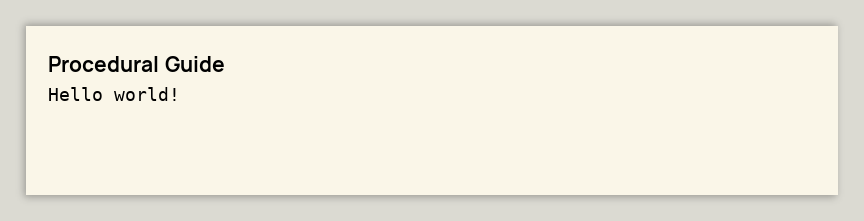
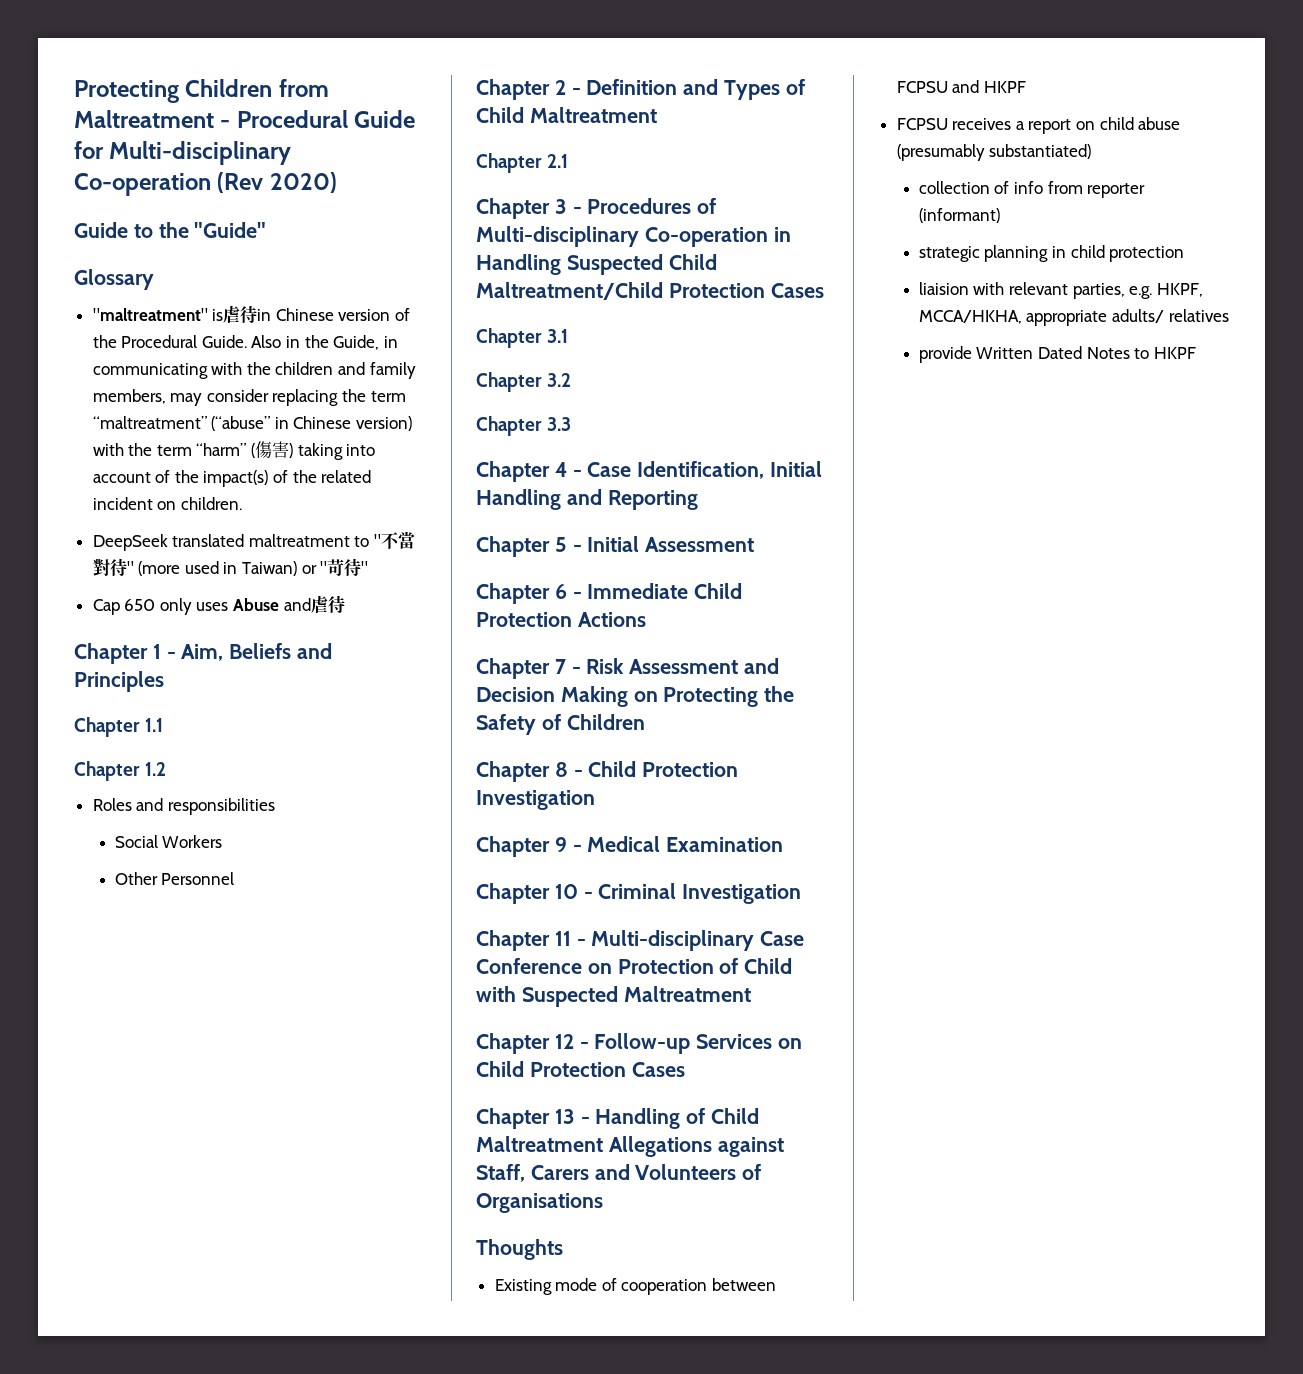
[48,56,225,72] [48,87,180,101] Procedural Guide // Hello world! -> [74,79,329,103] [74,110,416,128] [74,141,292,165] [74,172,337,196] [74,222,267,238] [74,269,154,290] [92,305,411,323] [92,335,398,350] [92,362,416,379] [92,389,406,406] [92,416,413,431] [92,441,376,460] [92,470,372,487] [92,497,242,510] [92,531,416,551] [92,558,369,576] [92,595,345,615] [74,643,333,664] [74,671,164,692] [74,717,164,737] [74,761,167,781] [92,798,275,815] [114,835,223,848] [114,872,235,885] [476,79,805,100] [476,107,657,123] [476,153,569,173] [476,198,717,219] [476,226,791,247] [476,254,717,275] [476,282,824,300] [476,328,569,348] [476,372,572,392] [476,416,572,436] [476,461,823,482] [476,489,698,510] [476,536,755,557] [476,583,743,604] [476,612,646,627] [476,658,780,679] [476,686,795,707] [476,714,645,735] [476,761,739,782] [476,790,595,810] [476,836,784,857] [476,883,802,904] [476,930,805,951] [476,958,793,974] [476,986,751,1007] [476,1033,803,1054] [476,1061,685,1077] [476,1108,760,1129] [476,1136,784,1157] [476,1164,762,1182] [476,1193,603,1213] [476,1239,563,1260] [494,1278,777,1295] [896,80,1026,93] [896,117,1181,134] [896,144,1092,161] [918,181,1146,198] [918,208,1000,223] [918,245,1185,262] [918,282,1203,299] [918,309,1229,326] [918,346,1196,363] Protecting Children from Maltreatment - Procedural Guide for Multi-disciplinary Co-operation (Rev 2020) // Guide to the "Guide" // Glossary // "maltreatment" is虐待in Chinese version of the Procedural Guide. Also in the Guide, in communicating with the children and family members, may consider replacing the term “maltreatment” (“abuse” in Chinese version) with the term “harm” (傷害) taking into account of the impact(s) of the related incident on children. // DeepSeek translated maltreatment to "不當對待" (more used in Taiwan) or "苛待" // Cap 650 only uses Abuse and虐待 // Chapter 1 - Aim, Beliefs and Principles // Chapter 1.1 // Chapter 1.2 // Roles and responsibilities // Social Workers // Other Personnel // Chapter 2 - Definition and Types of Child Maltreatment // Chapter 2.1 // Chapter 3 - Procedures of Multi-disciplinary Co-operation in Handling Suspected Child Maltreatment/Child Protection Cases // Chapter 3.1 // Chapter 3.2 // Chapter 3.3 // Chapter 4 - Case Identification, Initial Handling and Reporting // Chapter 5 - Initial Assessment // Chapter 6 - Immediate Child Protection Actions // Chapter 7 - Risk Assessment and Decision Making on Protecting the Safety of Children // Chapter 8 - Child Protection Investigation // Chapter 9 - Medical Examination // Chapter 10 - Criminal Investigation // Chapter 11 - Multi-disciplinary Case Conference on Protection of Child with Suspected Maltreatment // Chapter 12 - Follow-up Services on Child Protection Cases // Chapter 13 - Handling of Child Maltreatment Allegations against Staff, Carers and Volunteers of Organisations // Thoughts // Existing mode of cooperation between FCPSU and HKPF // FCPSU receives a report on child abuse (presumably substantiated) // collection of info from reporter (informant) // strategic planning in child protection // liaision with relevant parties, e.g. HKPF, MCCA/HKHA, appropriate adults/ relatives // provide Written Dated Notes to HKPF

